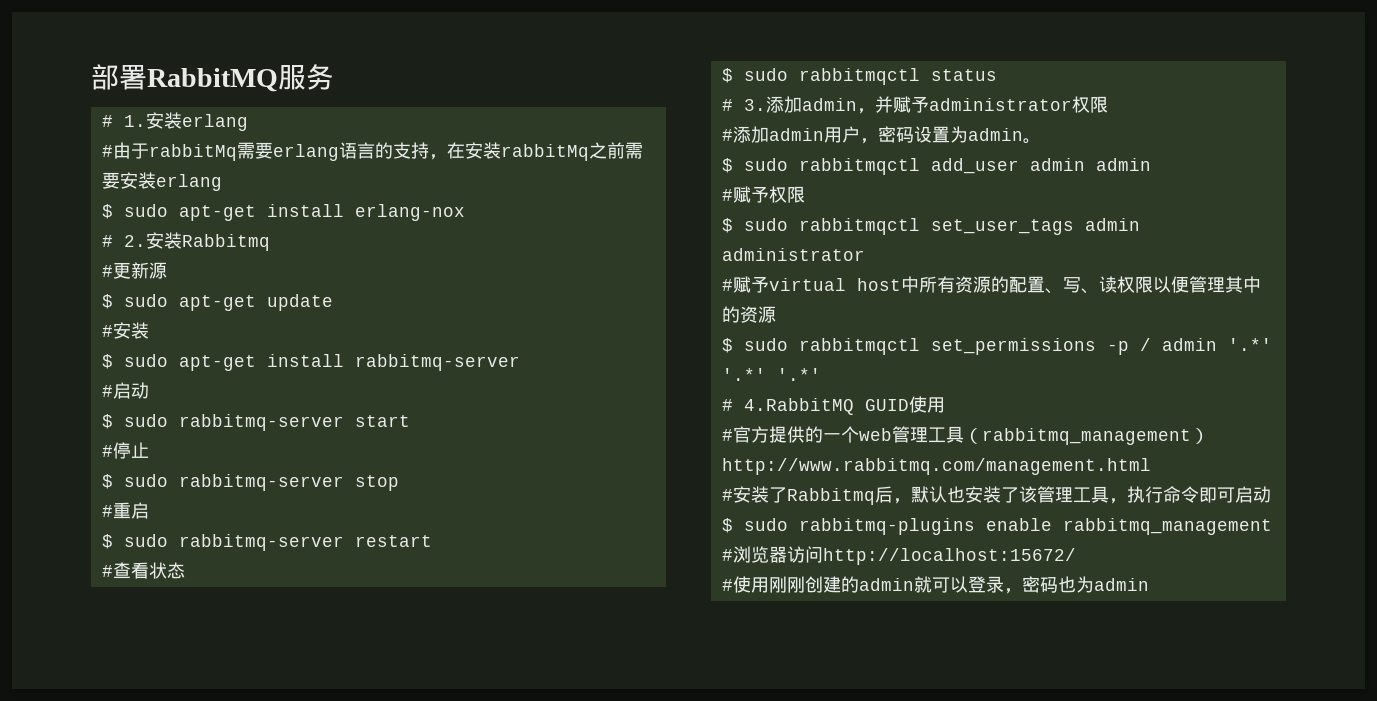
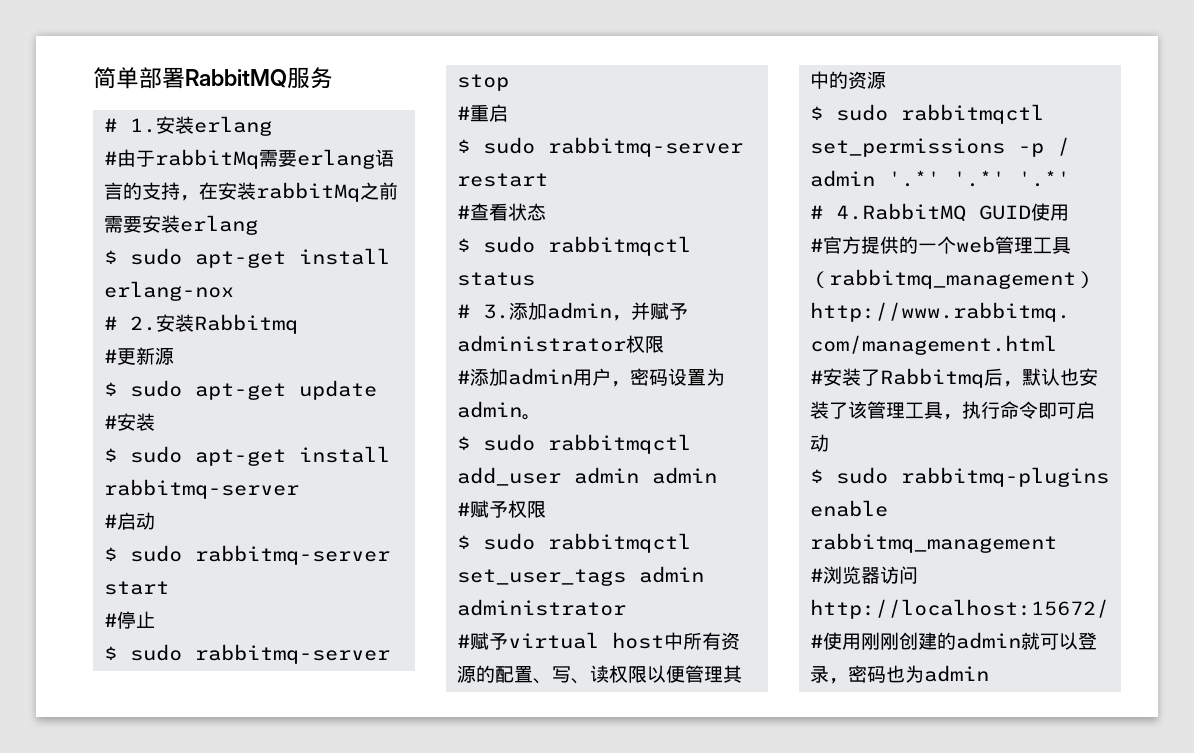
(91, 77) none -> [93,67,139,89] 简单

